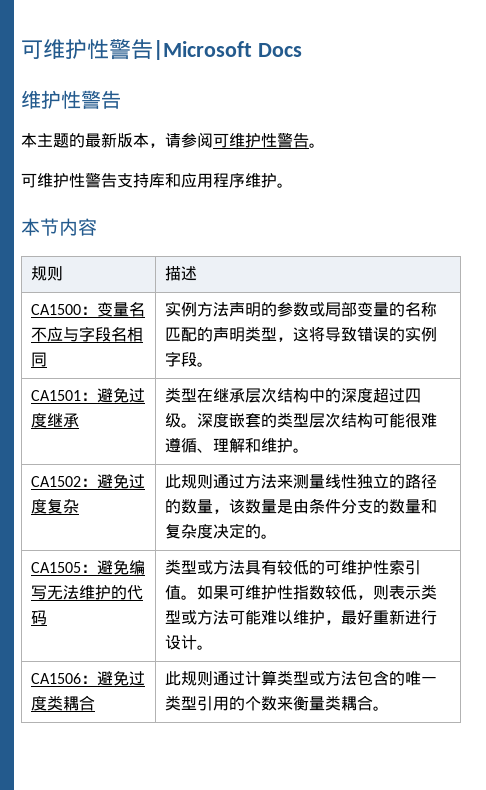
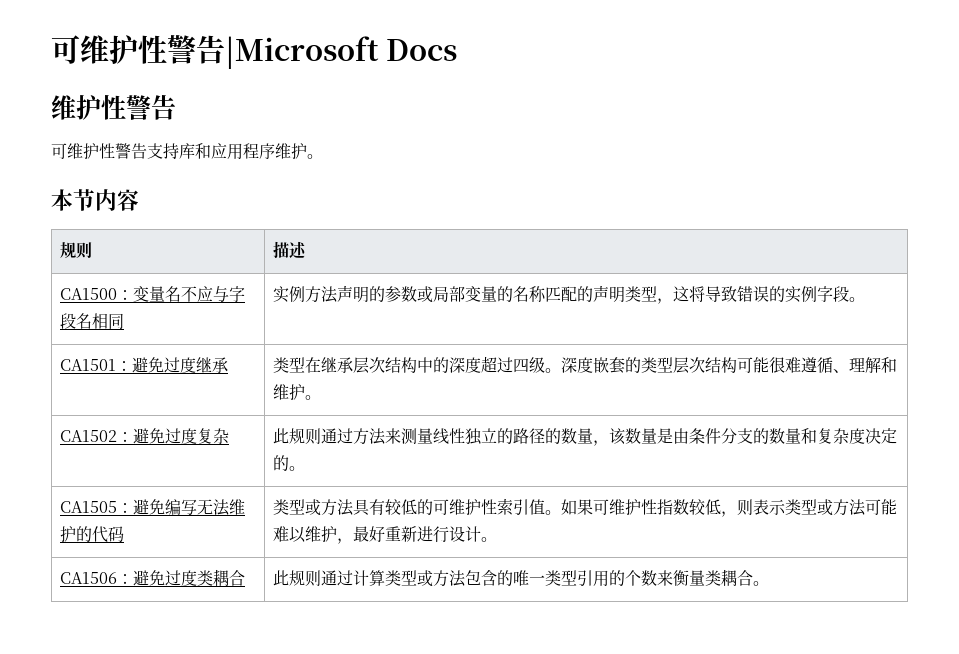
[21,132,325,148] // 本主题的最新版本，请参阅可维护性警告。 -> (176, 107) none

